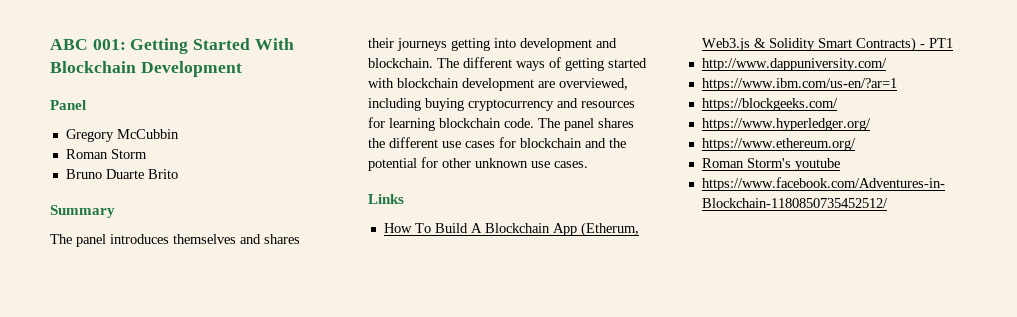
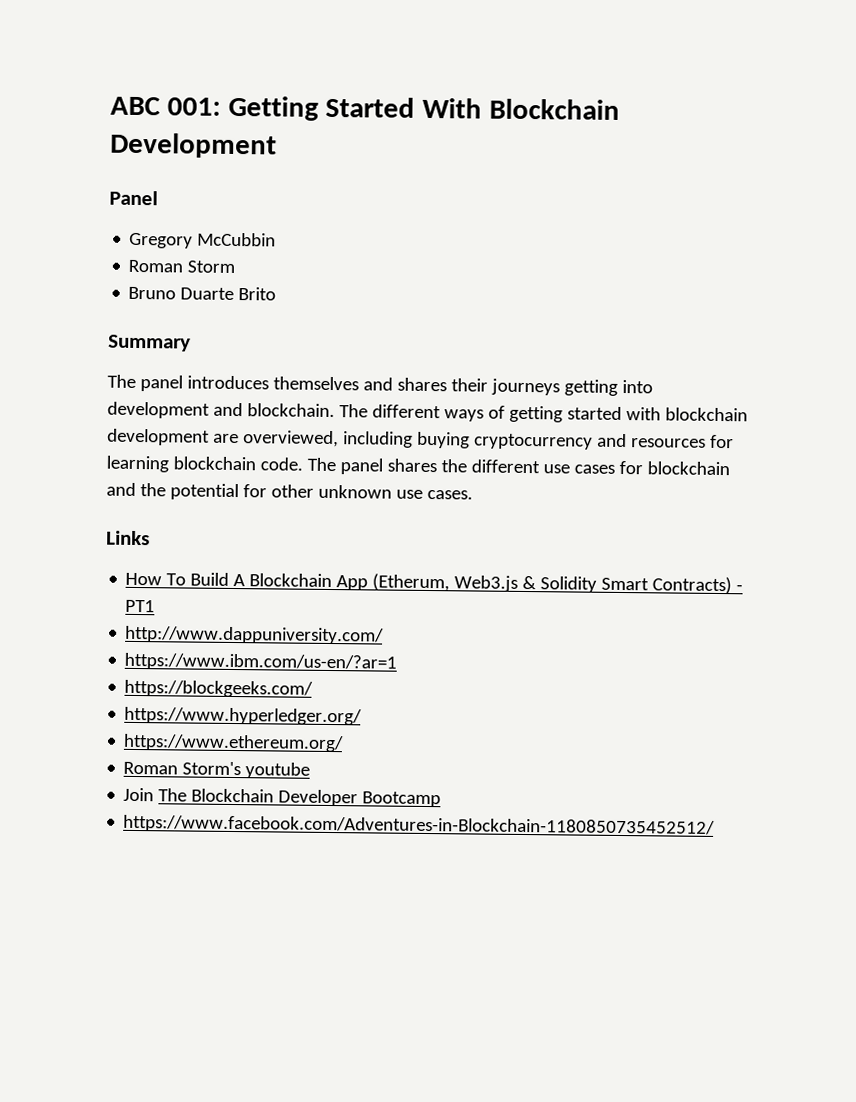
(840, 164) none -> [123,787,442,808] // Join The Blockchain Developer Bootcamp

